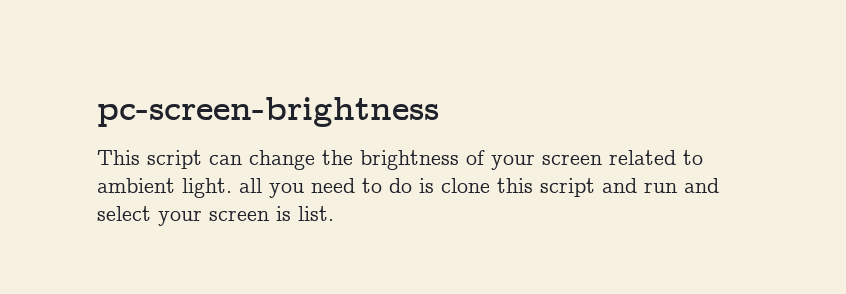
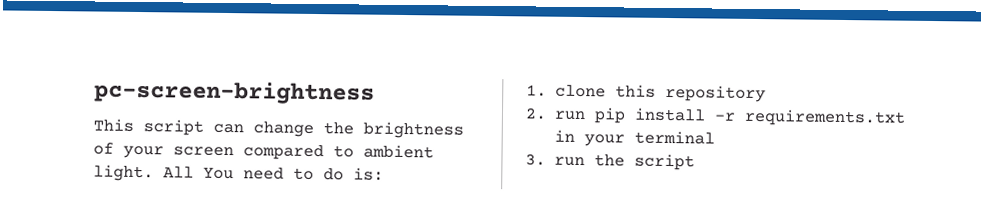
[609,150,676,165] related -> [243,144,324,161] compared
[239,178,304,198] all you -> [163,166,234,180] All You
[419,178,719,197] [97,206,334,226] is clone this script and run and select your screen is list. -> [353,167,384,181] [526,84,766,103] [525,107,906,127] [553,129,715,147] [525,153,695,171] is: // 1. clone this repository // 2. run pip install -r requirements.txt in your terminal // 3. run the script

